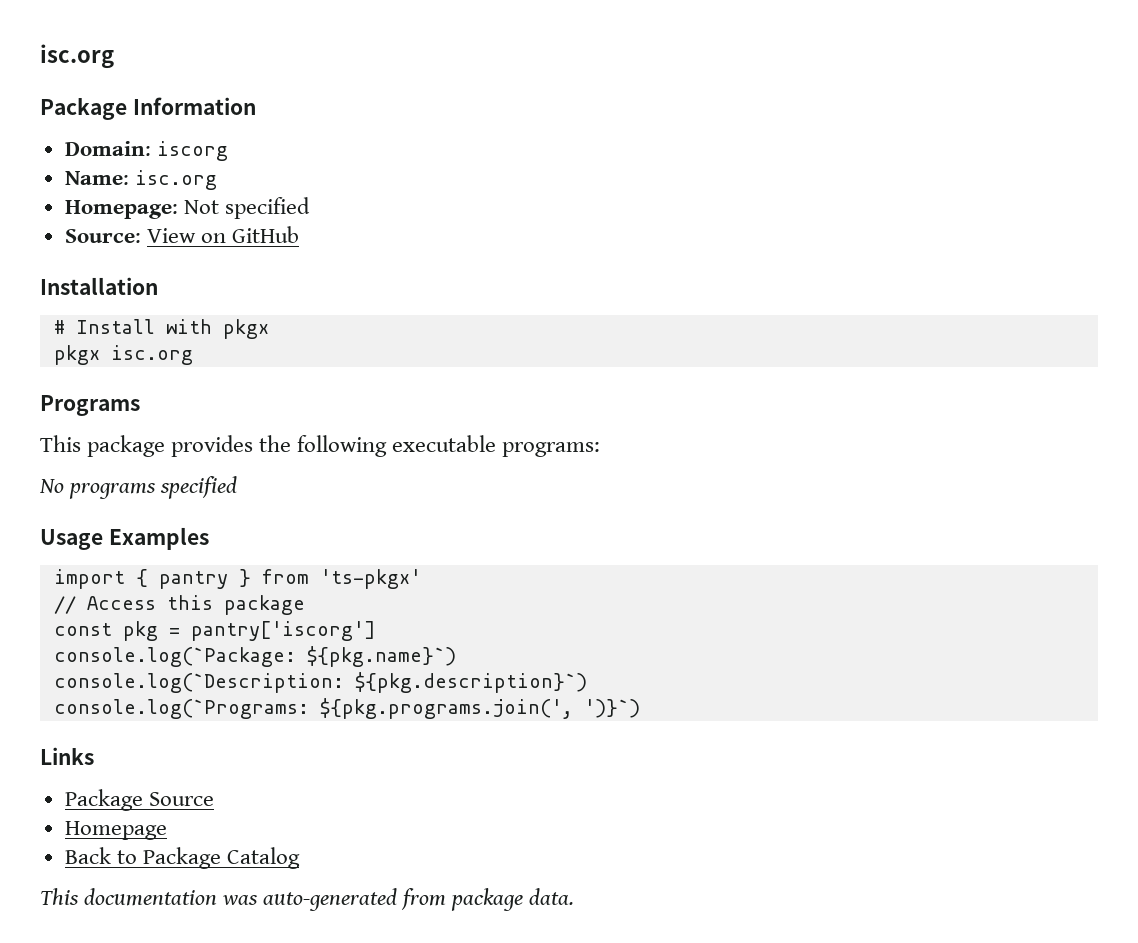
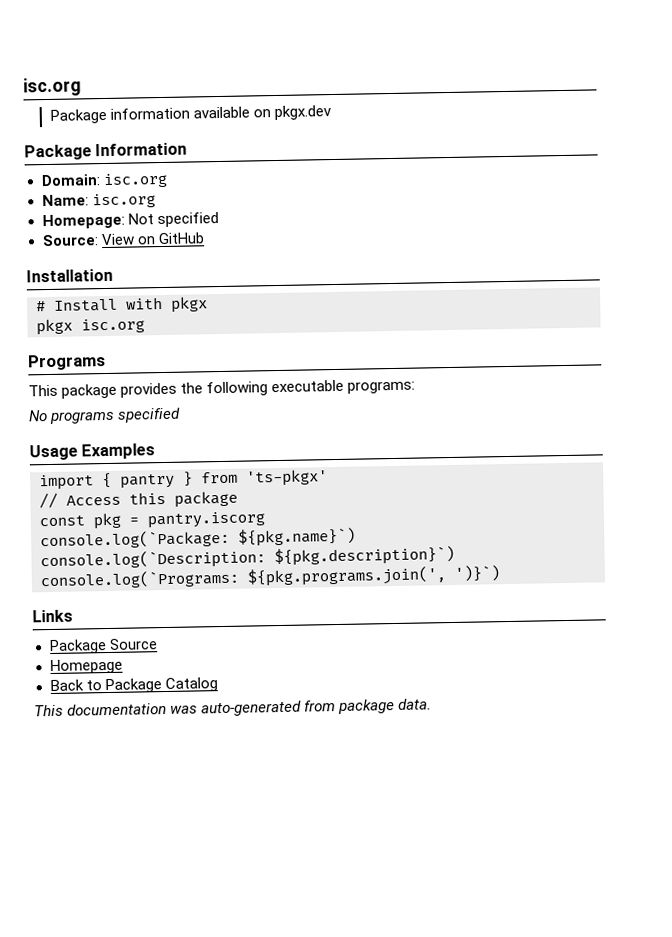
[40,44,114,69] isc.org -> [23,77,81,97] [49,105,331,124] isc.org // Package information available on pkgx.dev
[156,141,228,161] iscorg -> [102,172,168,189] isc.org
[190,621,376,641] pantry['iscorg'] -> [147,511,265,529] pantry.iscorg

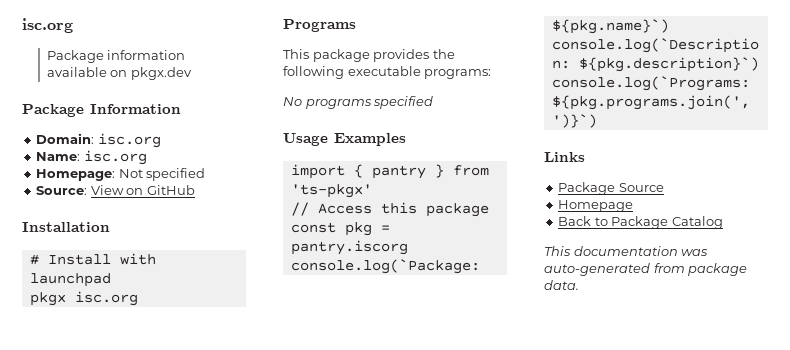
[170,296,208,313] pkgx -> [29,273,111,287] launchpad

